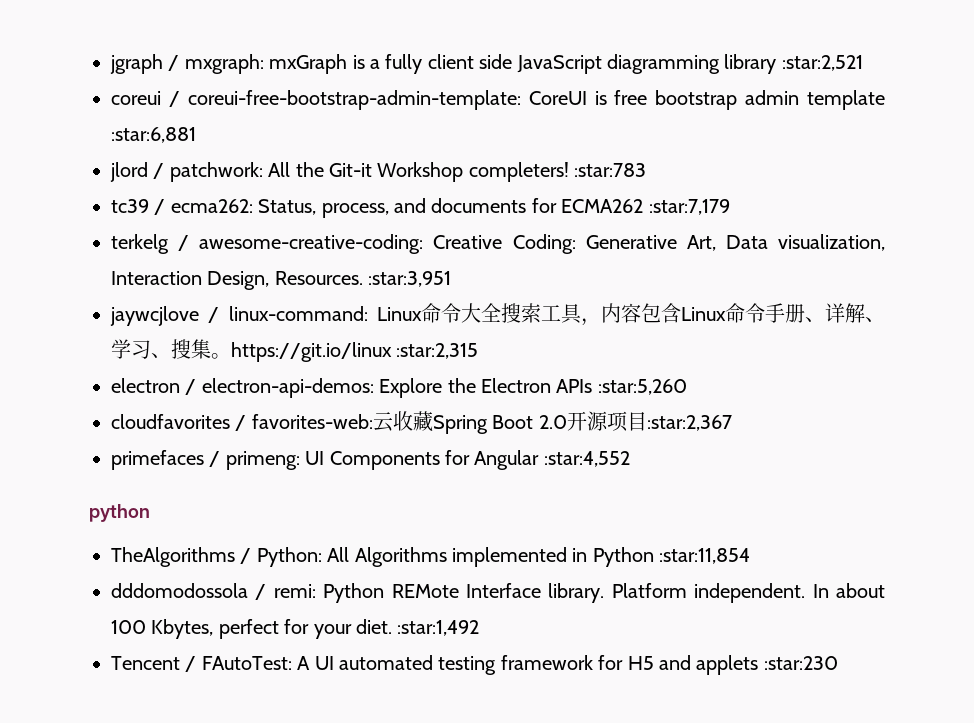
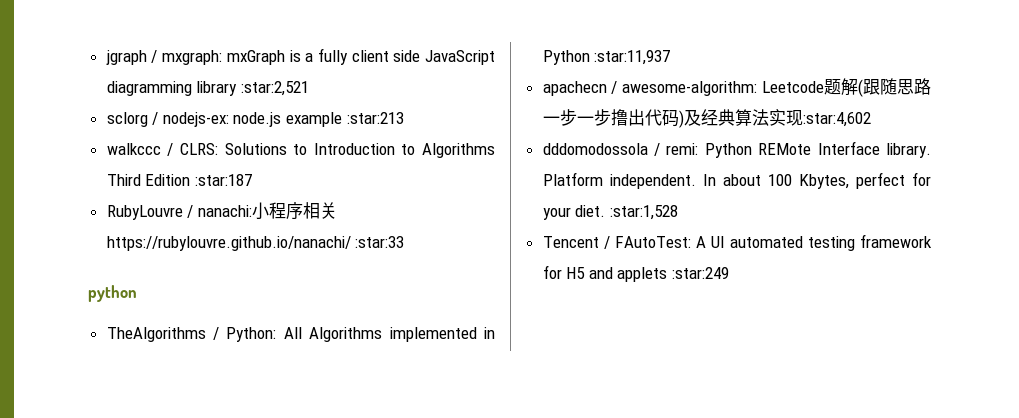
[111,90,885,110] [111,127,196,143] [110,162,647,182] [111,198,730,218] [111,234,885,254] [111,271,452,290] [110,303,885,326] [111,339,479,362] [111,378,687,398] [111,411,732,434] [111,450,630,470] coreui / coreui-free-bootstrap-admin-template: CoreUI is free bootstrap admin template :star:6,881 // jlord / patchwork: All the Git-it Workshop completers! :star:783 // tc39 / ecma262: Status, process, and documents for ECMA262 :star:7,179 // terkelg / awesome-creative-coding: Creative Coding: Generative Art, Data visualization, Interaction Design, Resources. :star:3,951 // jaywcjlove / linux-command: Linux命令大全搜索工具，内容包含Linux命令手册、详解、学习、搜集。https://git.io/linux :star:2,315 // electron / electron-api-demos: Explore the Electron APIs :star:5,260 // cloudfavorites / favorites-web:云收藏Spring Boot 2.0开源项目:star:2,367 // primefaces / primeng: UI Components for Angular :star:4,552 -> [106,112,404,127] [106,143,495,158] [106,174,252,186] [106,202,337,220] [106,236,405,251] sclorg / nodejs-ex: node.js example :star:213 // walkccc / CLRS: Solutions to Introduction to Algorithms Third Edition :star:187 // RubyLouvre / nanachi:小程序相关https://rubylouvre.github.io/nanachi/ :star:33
[659,548,751,564] :star:11,854 -> [594,50,671,65] [542,78,931,97] [542,109,871,128] :star:11,937 // apachecn / awesome-algorithm: Leetcode题解(跟随思路一步一步撸出代码)及经典算法实现:star:4,602
[397,620,480,636] :star:1,492 -> [609,205,678,220] :star:1,528
[763,656,838,670] :star:230 -> [672,267,730,279] :star:249

